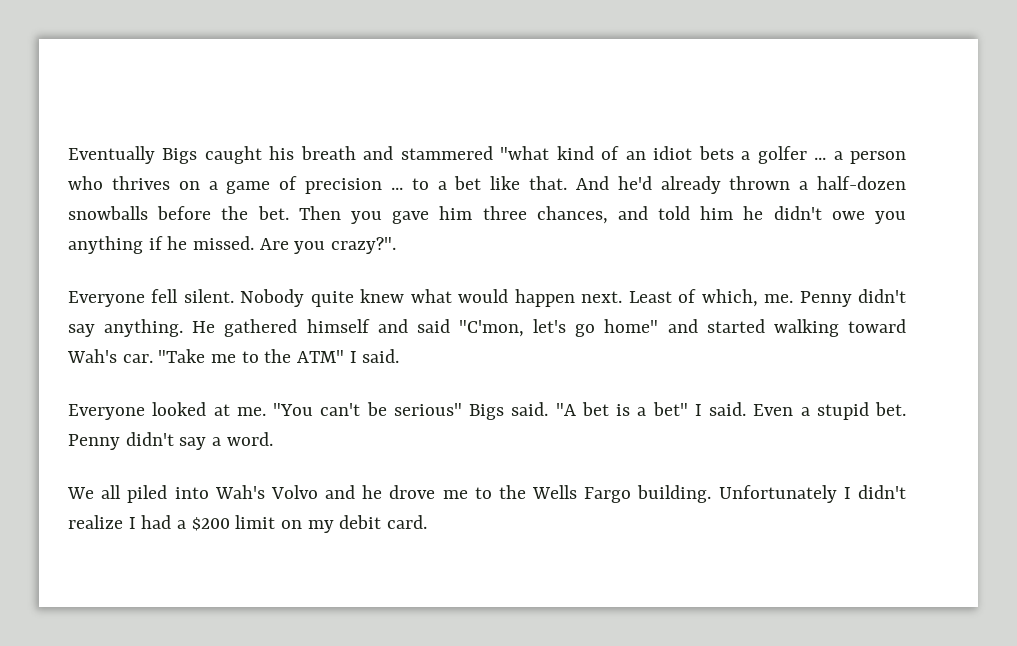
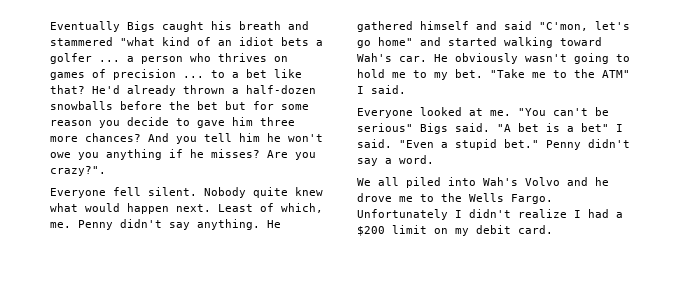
[208,181,271,194] a game -> [50,72,85,80] games
[528,176,652,190] that. And he'd -> [50,85,120,94] that? He'd
[257,206,691,224] bet. Then you gave him three chances, and told -> [197,101,309,110] [50,117,295,128] [50,133,232,144] bet but for some reason you decide to gave him three more chances? And you tell
[773,206,822,220] didn't -> [288,134,323,142] won't
[193,236,255,250] missed. -> [211,149,260,158] misses?
(153, 358) none -> [434,53,630,64] [357,69,483,80] He obviously wasn't going to hold me to my bet.
[753,404,794,416] Even -> [399,140,434,148] "Even
[875,402,906,416] bet. -> [504,139,539,148] bet."
[584,485,712,503] Fargo building. -> [511,194,553,204] Fargo.

